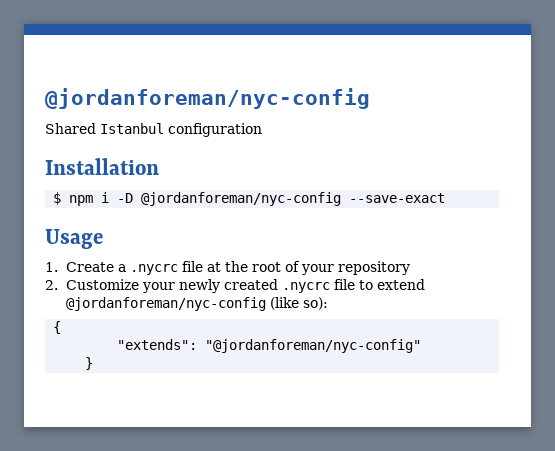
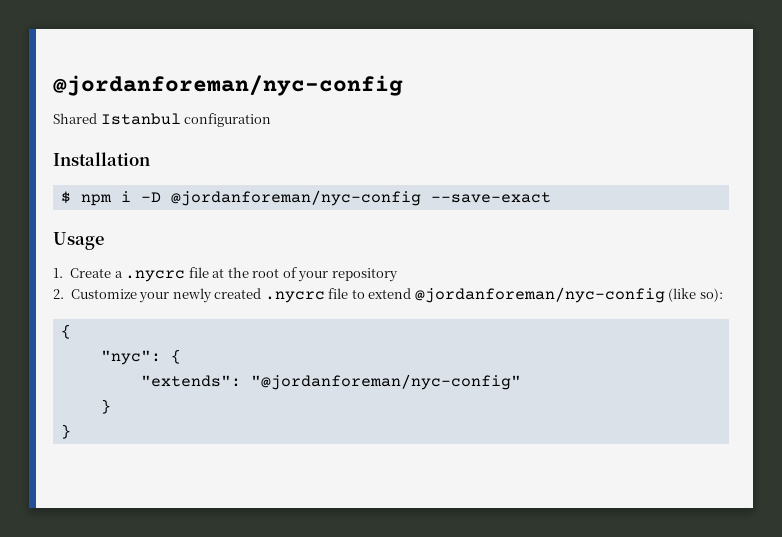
(62, 327) none -> [100,349,181,365] // "nyc": {
(94, 363) none -> [60,424,71,439] // }

